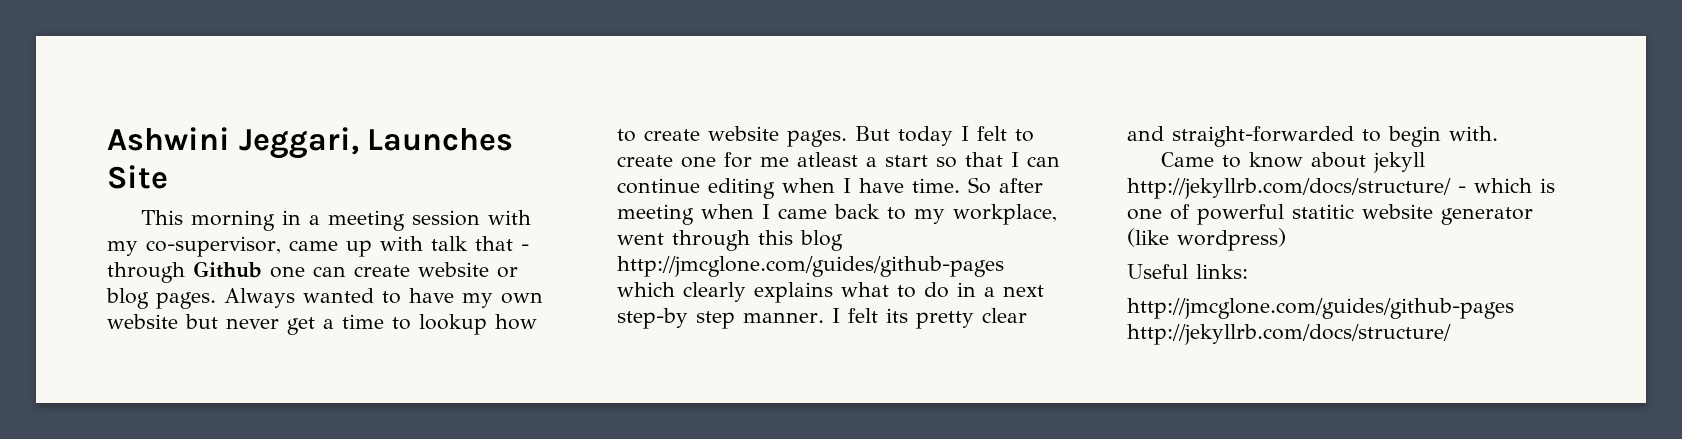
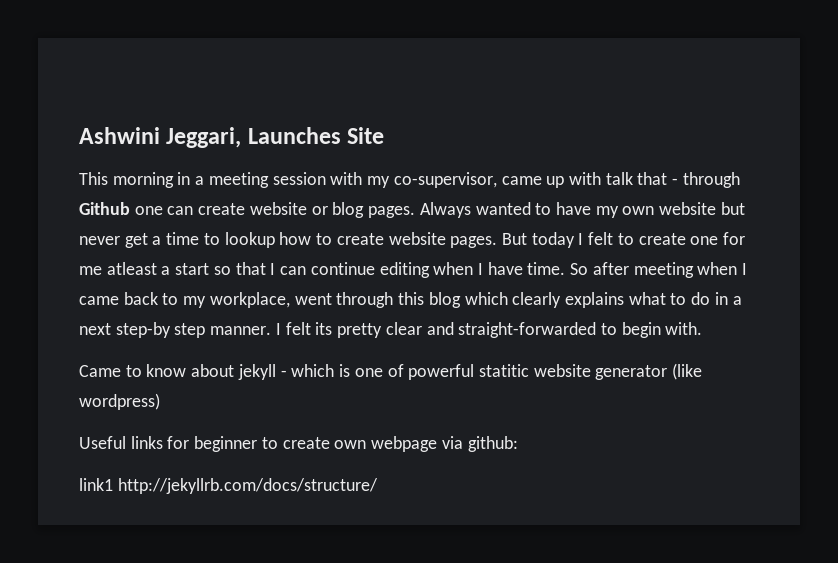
[617,256,1004,277] http://jmcglone.com/guides/github-pages -> (461, 300) none
[1127,178,1451,199] http://jekyllrb.com/docs/structure/ -> (276, 372) none
[1196,264,1248,279] [1127,298,1514,319] links: // http://jmcglone.com/guides/github-pages -> [130,436,518,452] [79,478,113,491] links for beginner to create own webpage via github: // link1

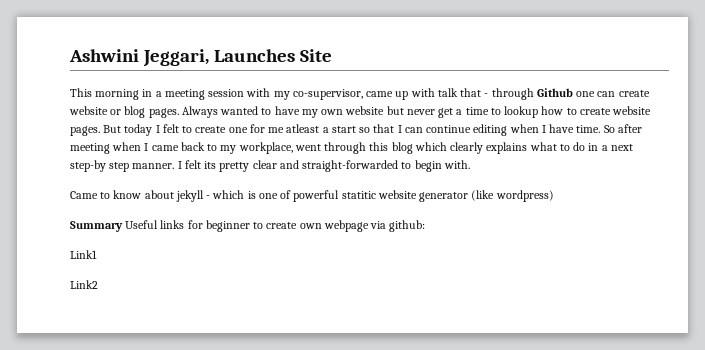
(160, 401) none -> [70,221,123,232] Summary
[79,478,378,494] link1 http://jekyllrb.com/docs/structure/ -> [70,250,97,259] [70,280,98,289] Link1 // Link2

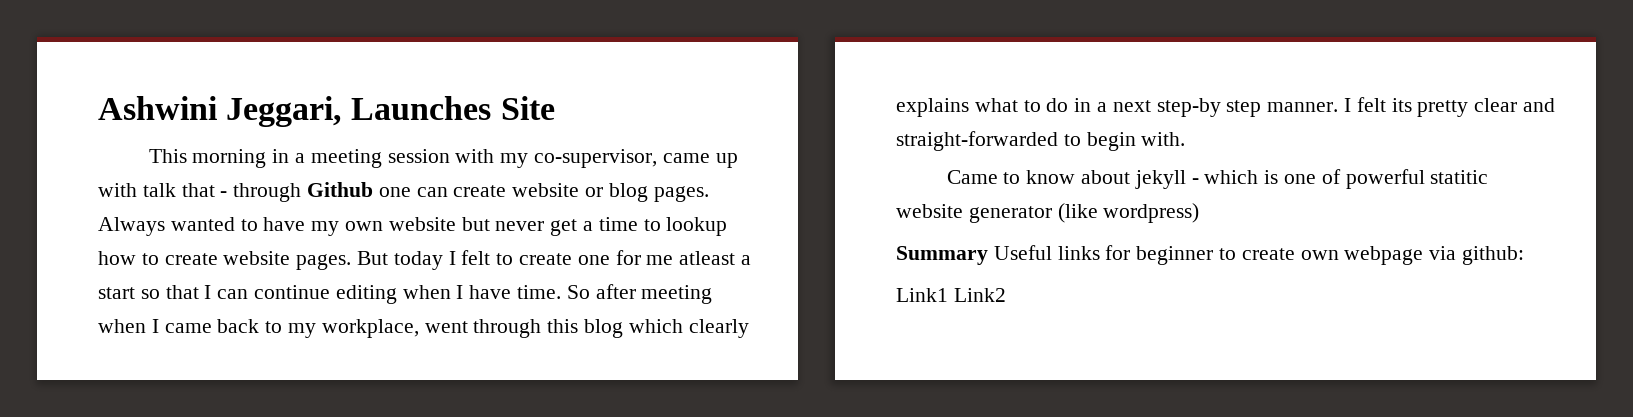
(97, 254) // -> (948, 295) none

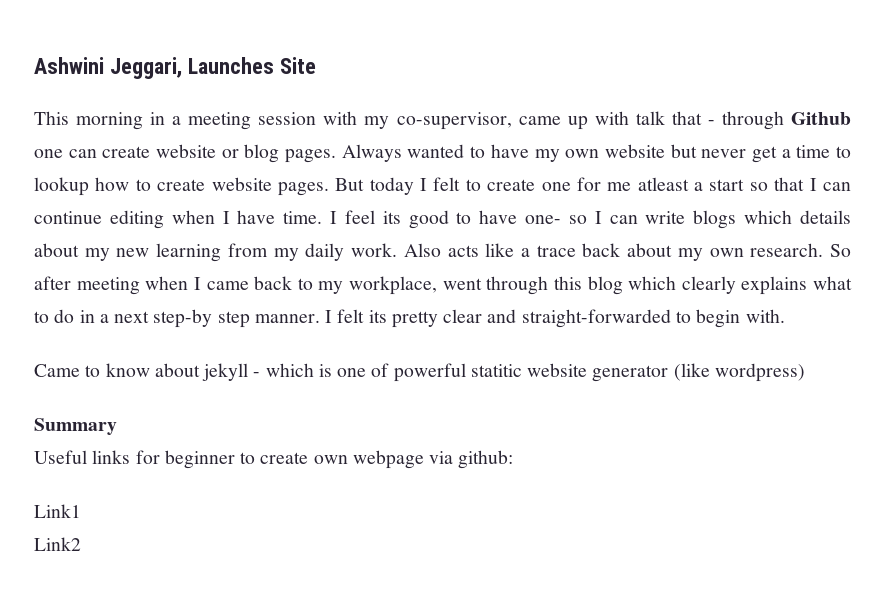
(562, 292) none -> [330,210,852,229] [34,243,824,262] I feel its good to have one- so I can write blogs which details about my new learning from my daily work. Also acts like a trace back about my own research.
(988, 255) none -> (117, 426) //
(948, 295) none -> (81, 511) //

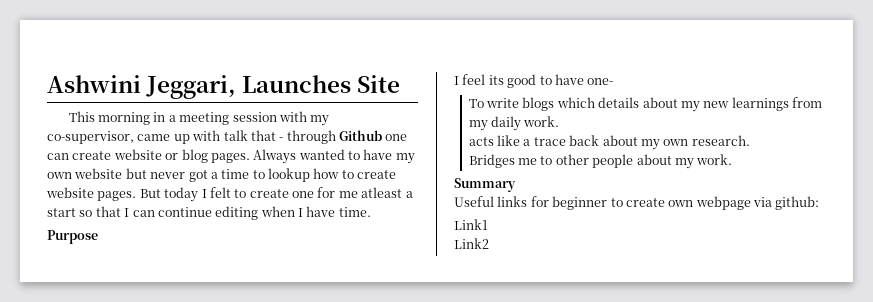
[751,146,777,163] get -> [188,170,208,182] got
(323, 217) none -> [47,230,98,244] // Purpose //
[568,211,638,224] so I can -> [468,99,484,108] // To
[156,243,222,262] learning -> [731,97,789,111] learnings
[403,243,441,257] Also -> (560, 121) //
[829,244,851,257] [34,276,852,295] [34,309,785,328] [34,363,805,382] So after meeting when I came back to my workplace, went through this blog which clearly explains what to do in a next step-by step manner. I felt its pretty clear and straight-forwarded to begin with. // Came to know about jekyll - which is one of powerful statitic website generator (like wordpress) -> [468,154,733,169] // Bridges me to other people about my work.

